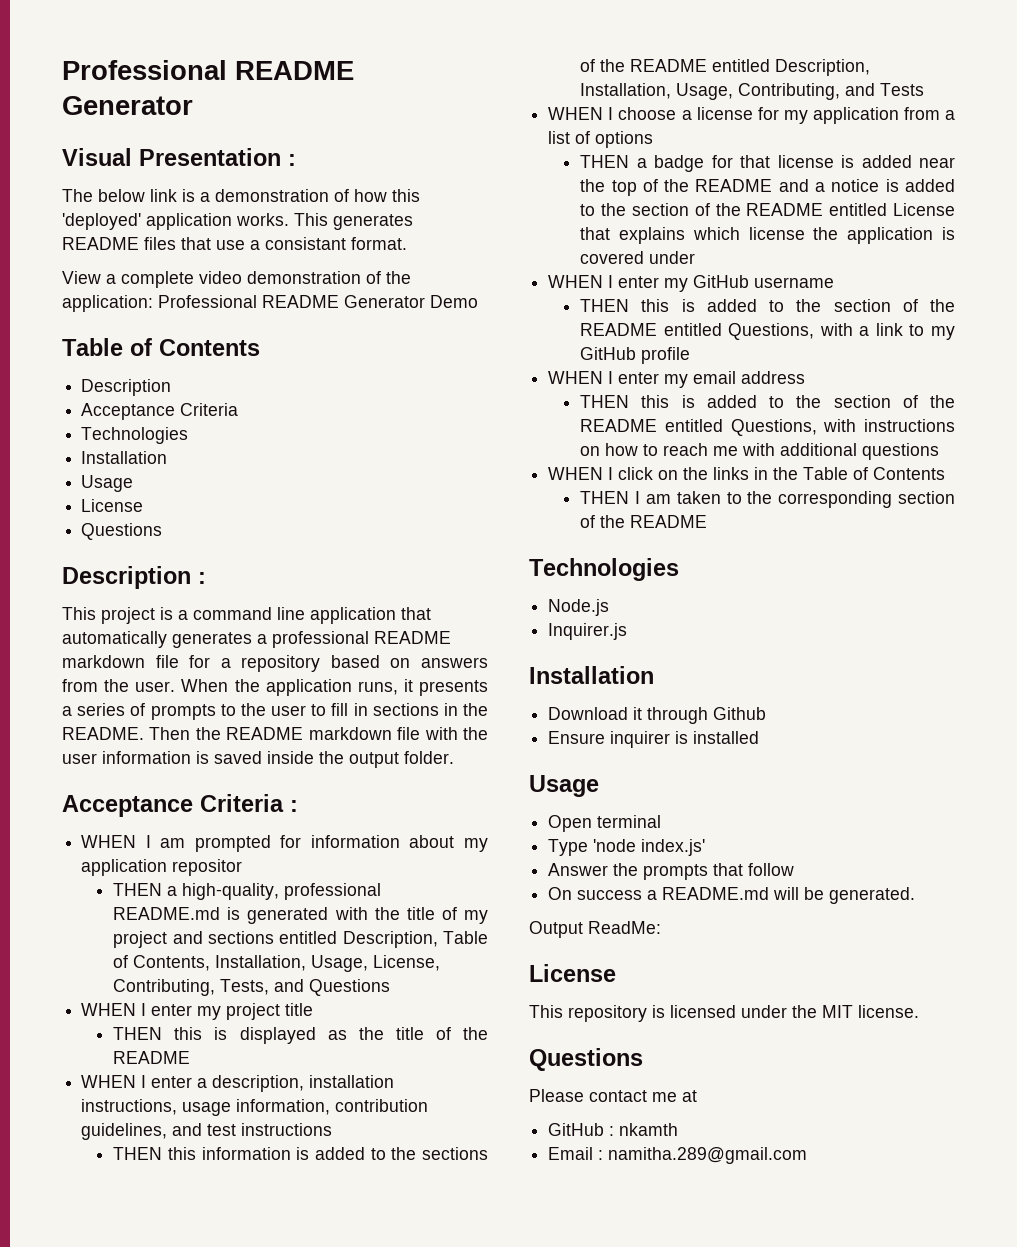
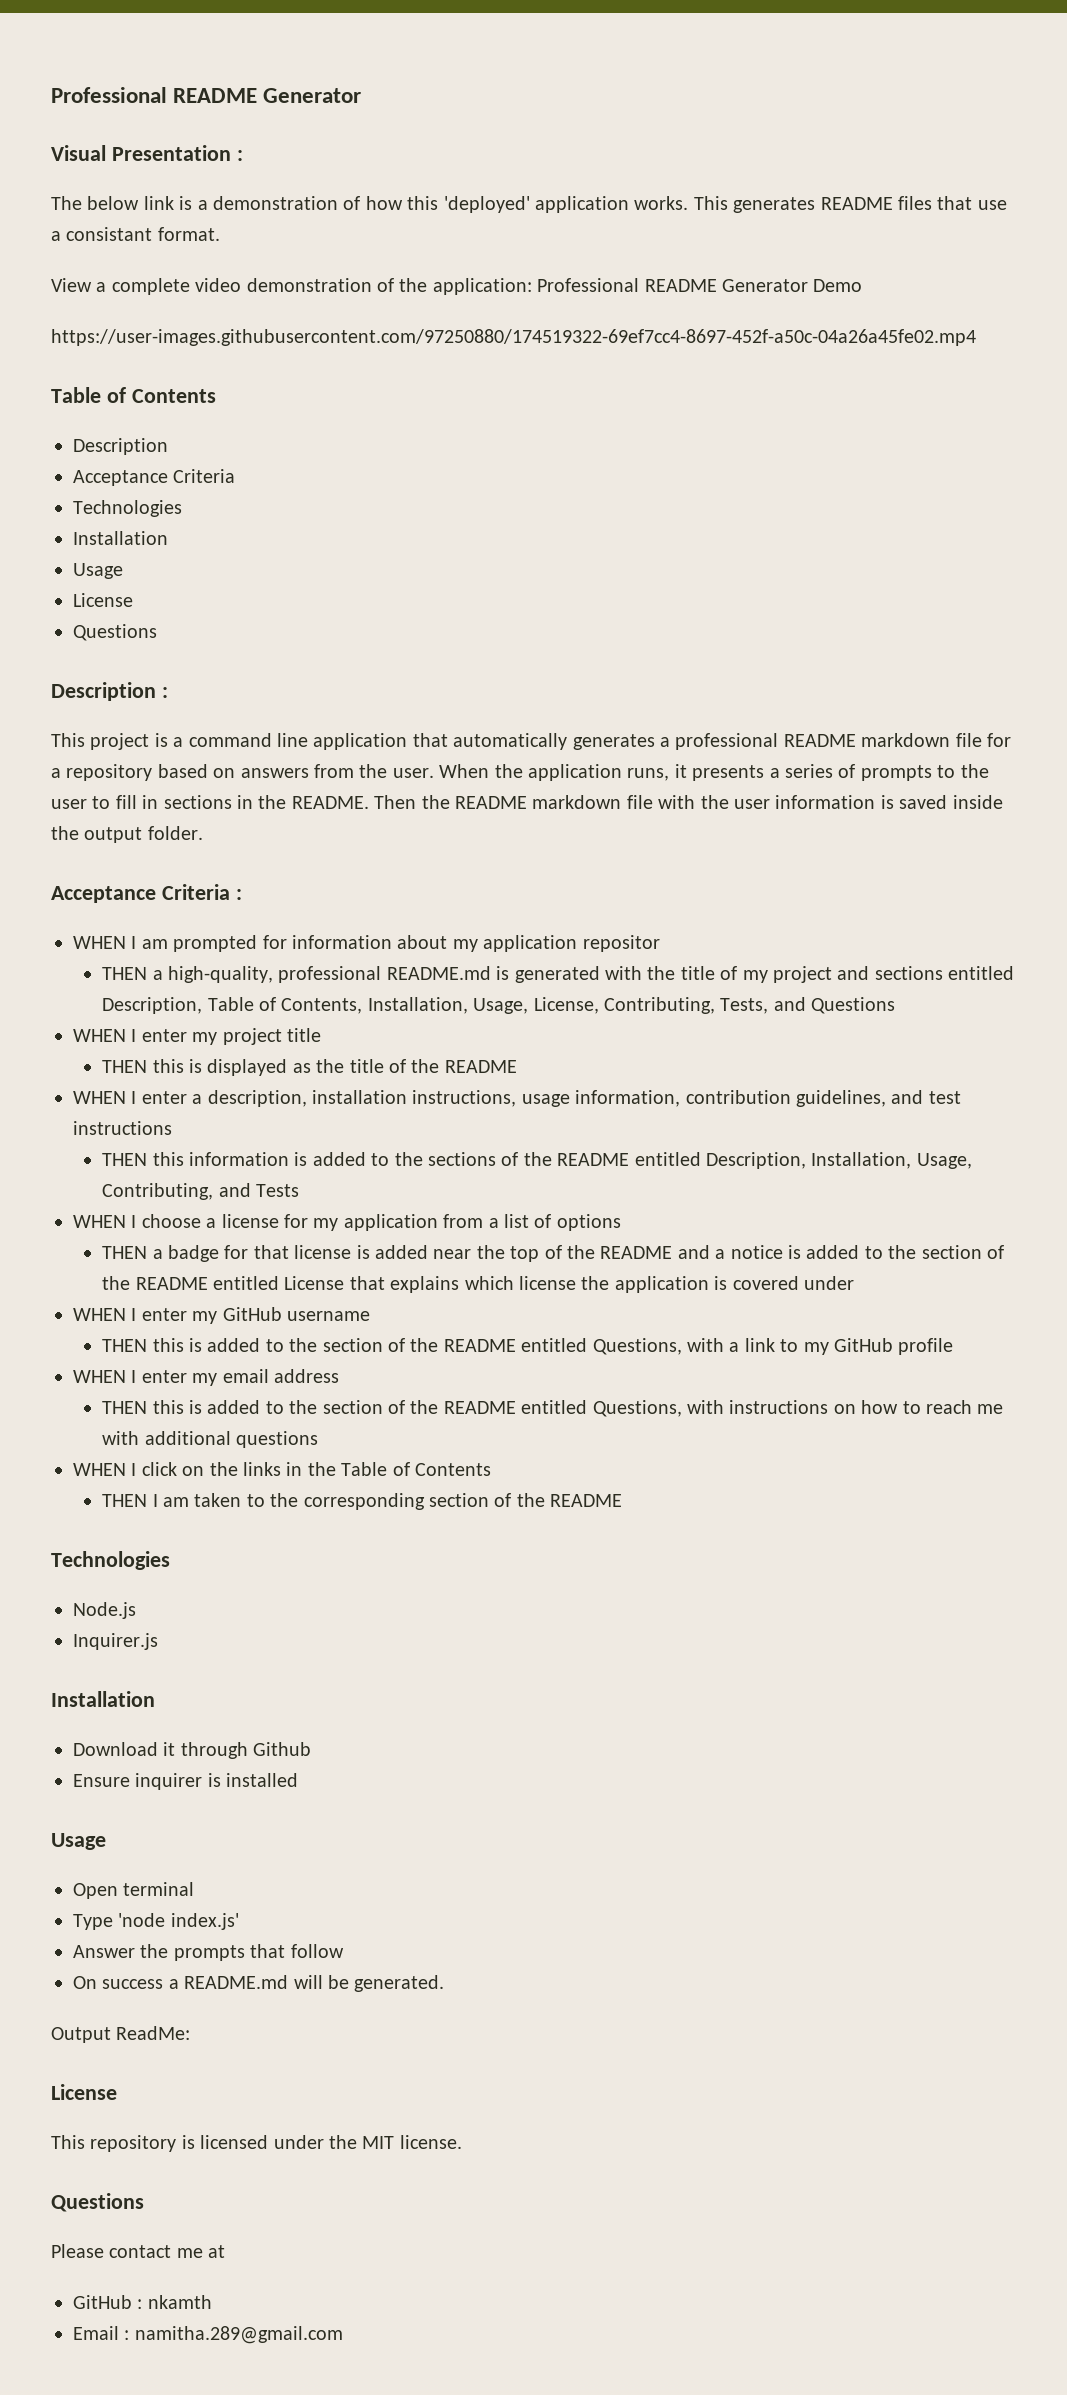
(478, 301) none -> [51,329,976,346] // https://user-images.githubusercontent.com/97250880/174519322-69ef7cc4-8697-452f-a50c-04a26a45fe02.mp4

